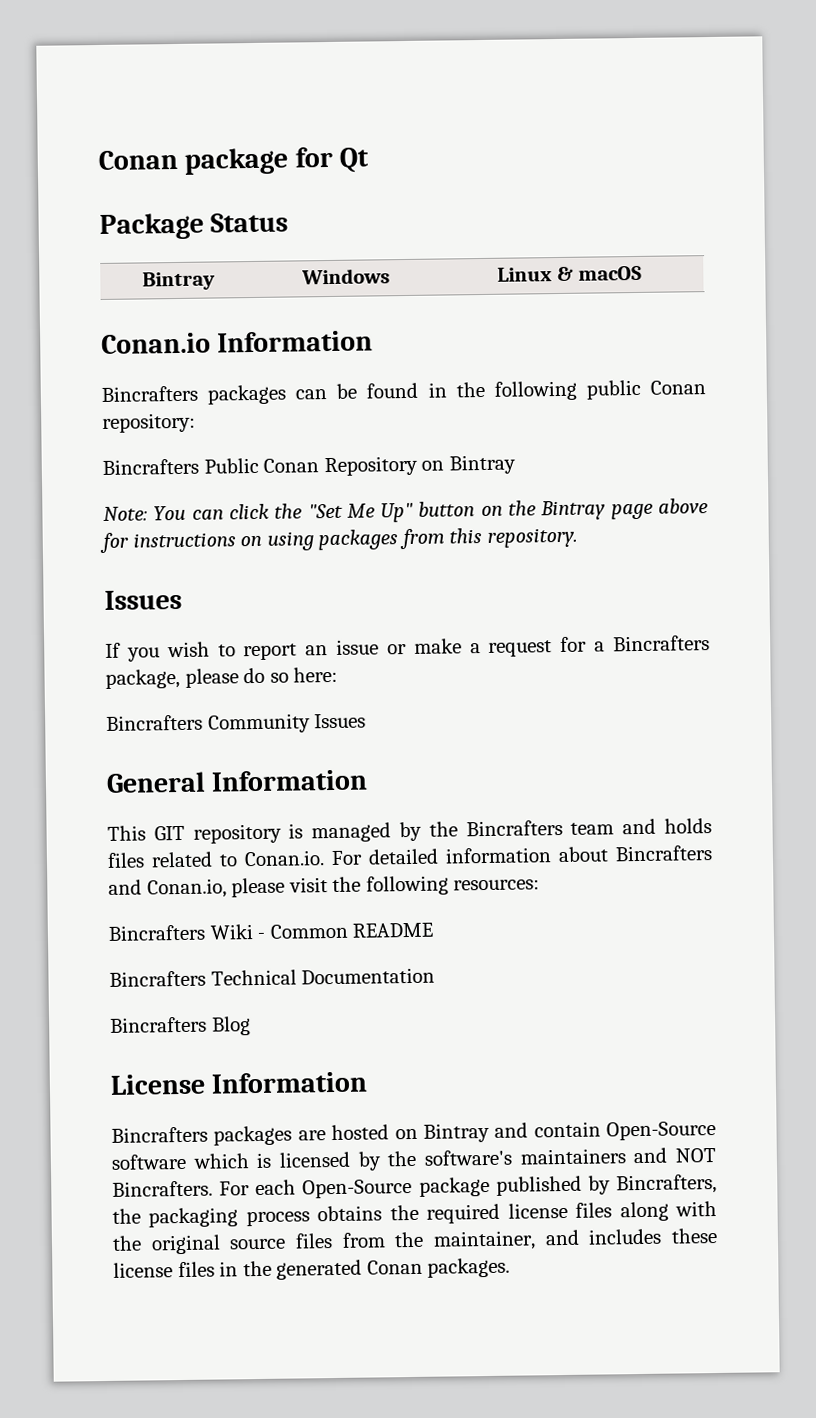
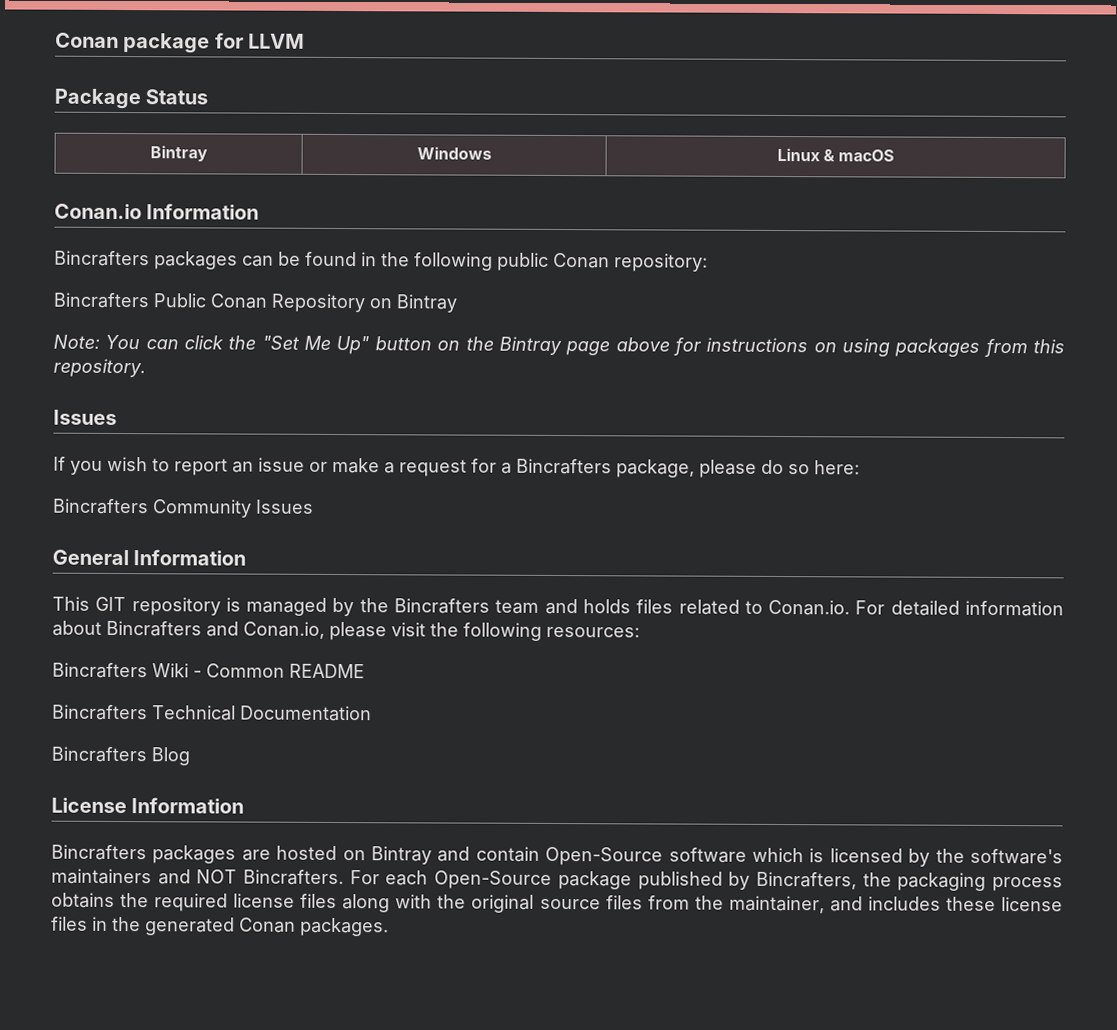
[339,147,370,173] Qt -> [248,33,306,49] LLVM

